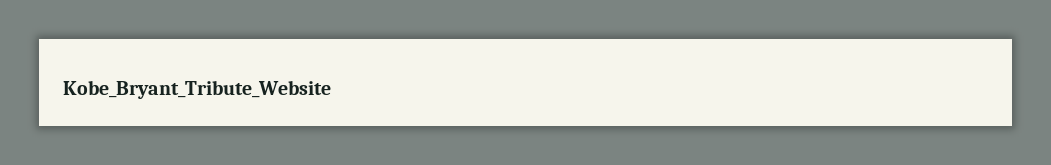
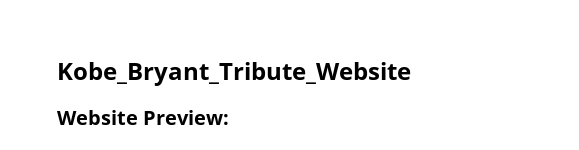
(331, 89) none -> [57,110,230,125] // Website Preview:

